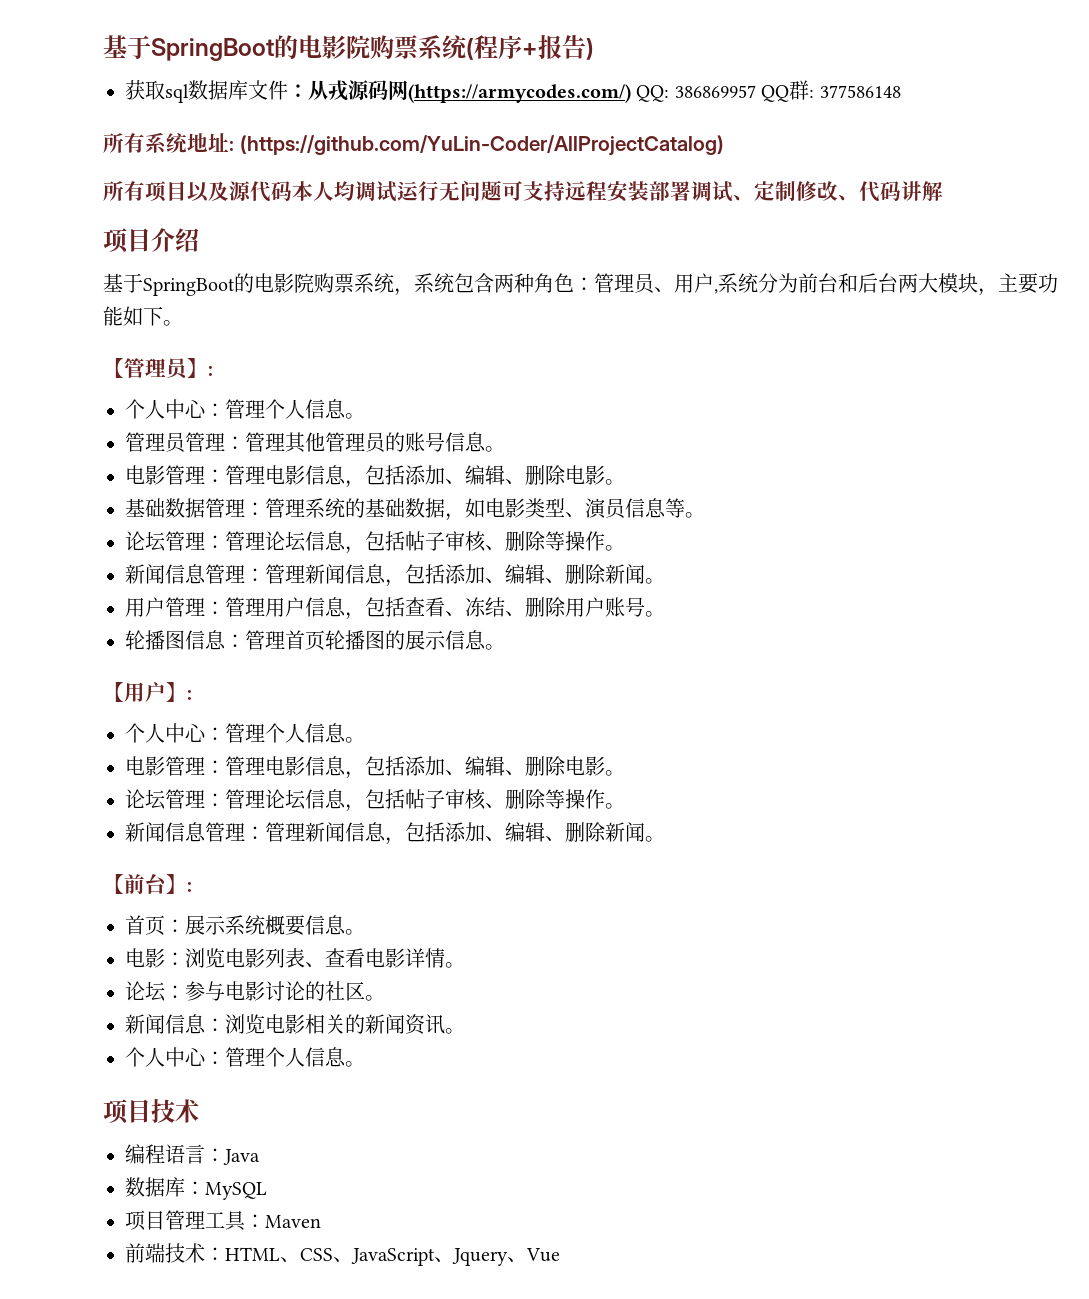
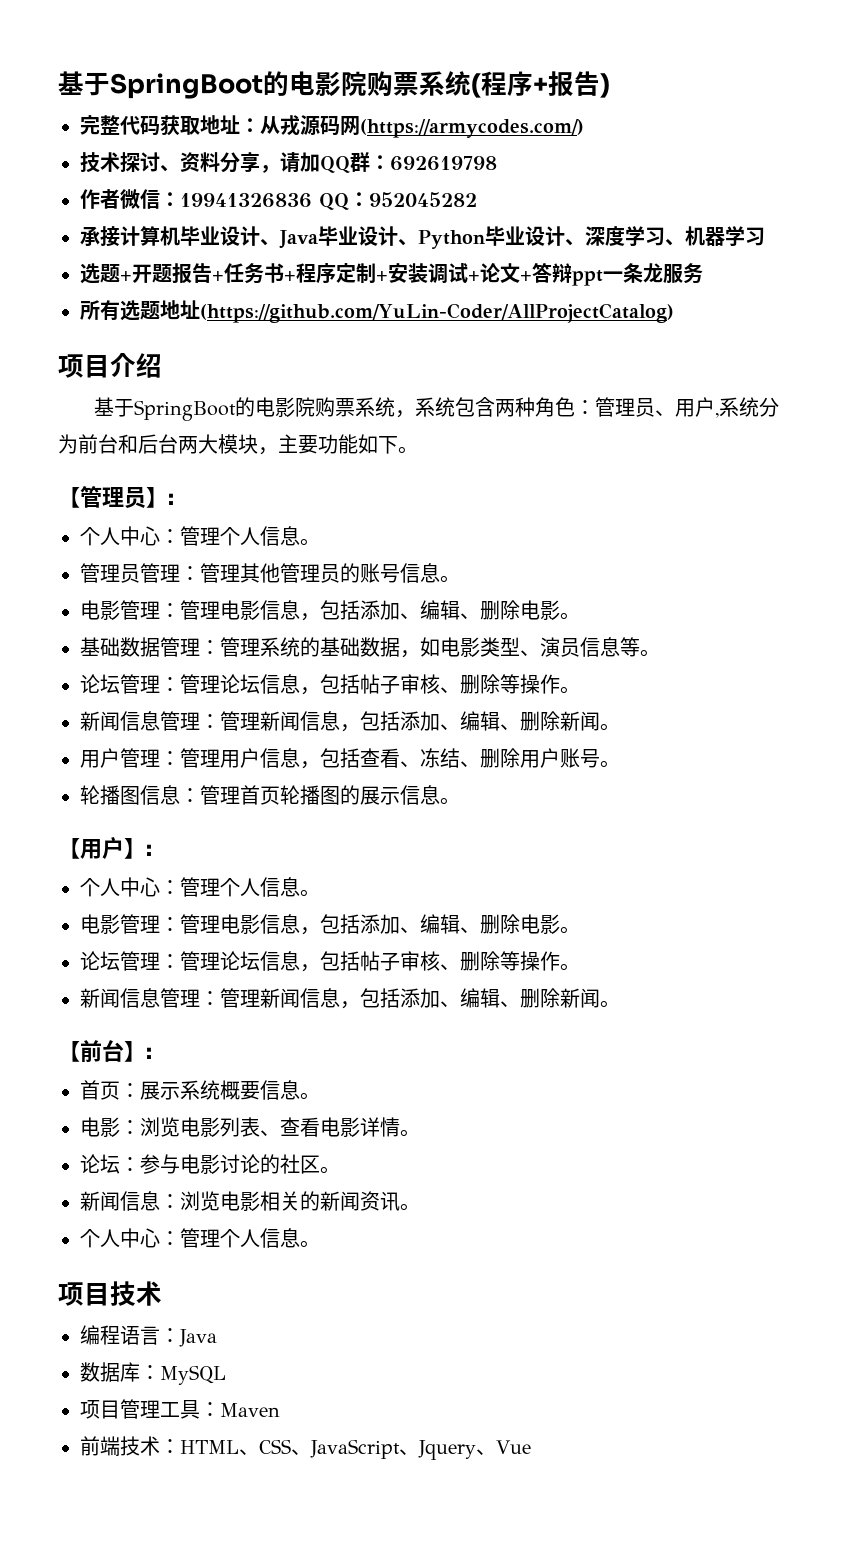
[125,80,288,103] 获取sql数据库文件 -> [80,115,240,136] 完整代码获取地址
[636,80,901,102] [103,132,724,156] [103,180,943,202] QQ: 386869957 QQ群: 377586148 // 所有系统地址: (https://github.com/YuLin-Coder/AllProjectCatalog) // 所有项目以及源代码本人均调试运行无问题可支持远程安装部署调试、定制修改、代码讲解 -> [80,152,497,174] [80,189,477,211] [80,226,765,249] [80,262,703,286] [80,300,674,323] // 技术探讨、资料分享，请加QQ群：692619798 // 作者微信：19941326836 QQ：952045282 // 承接计算机毕业设计、Java毕业设计、Python毕业设计、深度学习、机器学习 // 选题+开题报告+任务书+程序定制+安装调试+论文+答辩ppt一条龙服务 // 所有选题地址(https://github.com/YuLin-Coder/AllProjectCatalog)

